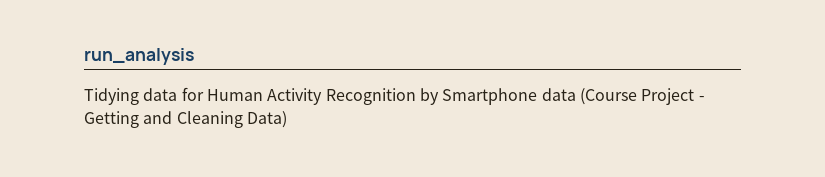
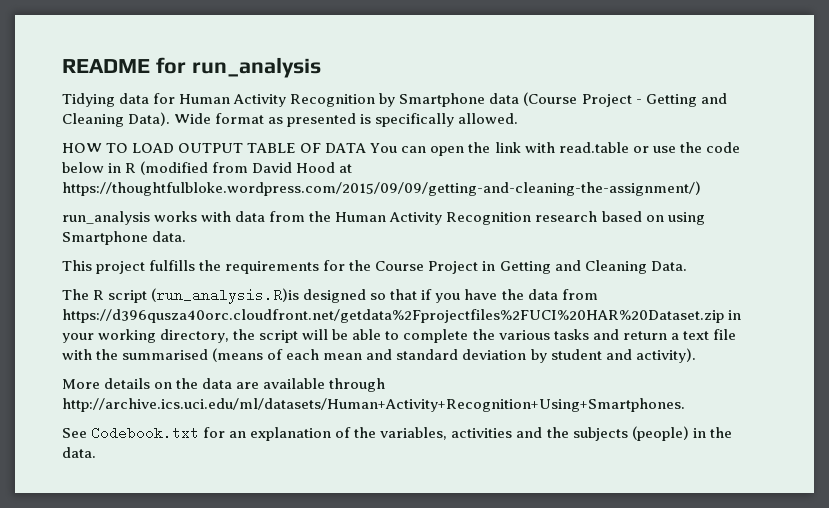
(84, 56) none -> [62,57,186,74] README for
[246,111,287,128] Data) -> [128,112,519,127] [62,142,740,156] [62,161,353,175] [62,181,701,196] [62,211,705,225] [62,231,187,245] [62,260,687,274] [62,288,598,304] [62,309,742,323] [62,329,736,343] [62,348,696,363] [62,378,386,392] [62,398,685,412] [62,426,732,441] [62,447,96,458] Data). Wide format as presented is specifically allowed. // HOW TO LOAD OUTPUT TABLE OF DATA You can open the link with read.table or use the code below in R (modified from David Hood at https://thoughtfulbloke.wordpress.com/2015/09/09/getting-and-cleaning-the-assignment/) // run_analysis works with data from the Human Activity Recognition research based on using Smartphone data. // This project fulfills the requirements for the Course Project in Getting and Cleaning Data. // The R script (run_analysis.R)is designed so that if you have the data from https://d396qusza40orc.cloudfront.net/getdata%2Fprojectfiles%2FUCI%20HAR%20Dataset.zip in your working directory, the script will be able to complete the various tasks and return a text file with the summarised (means of each mean and standard deviation by student and activity). // More details on the data are available through http://archive.ics.uci.edu/ml/datasets/Human+Activity+Recognition+Using+Smartphones. // See Codebook.txt for an explanation of the variables, activities and the subjects (people) in the data.

